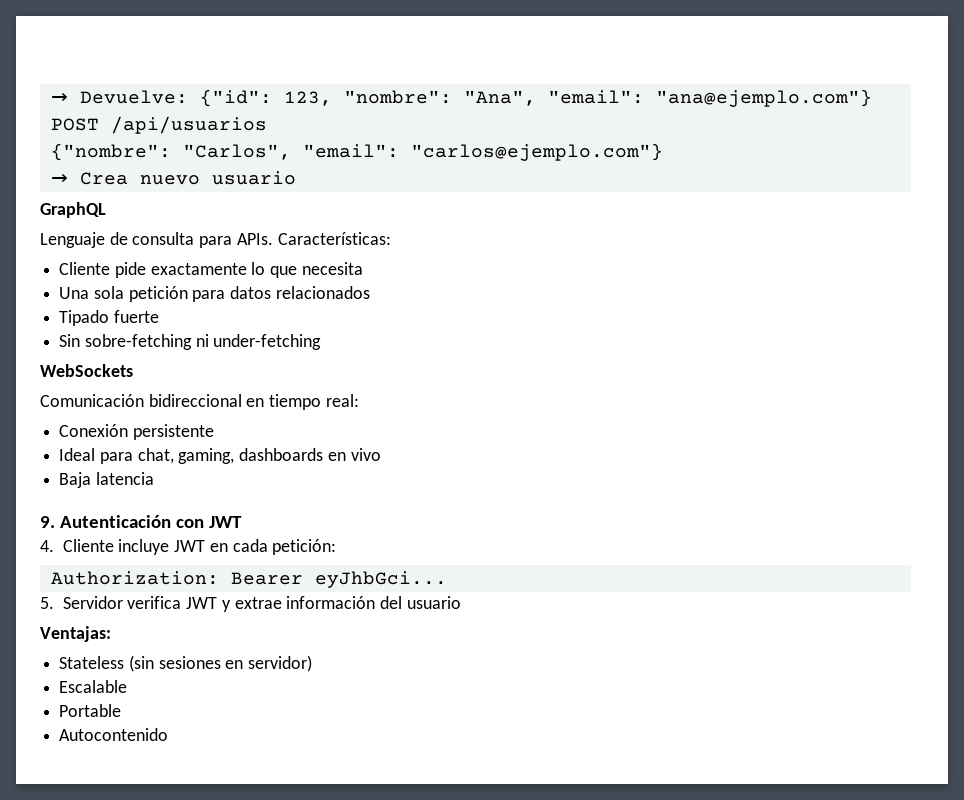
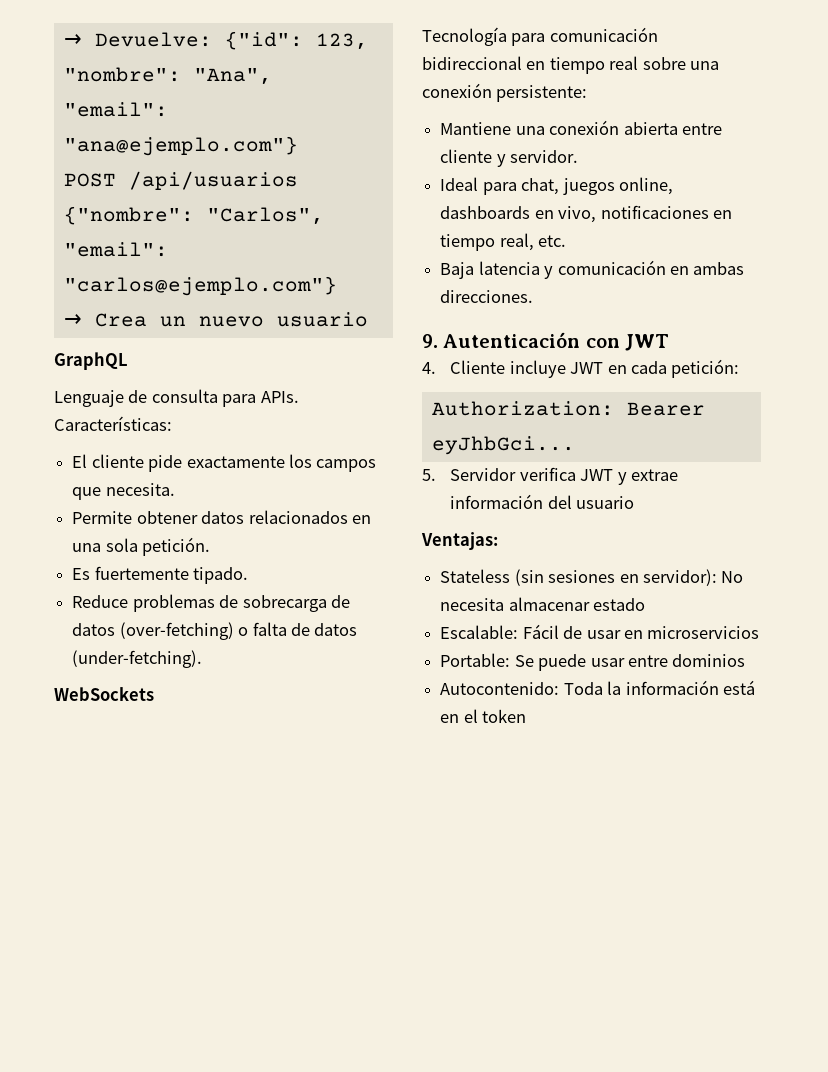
(128, 178) none -> [159,316,186,327] un
[59,262,363,278] [59,286,370,302] [59,310,159,326] [59,334,322,350] [40,364,133,377] [40,394,359,410] [59,424,214,440] [59,448,381,464] [59,472,154,488] Cliente pide exactamente lo que necesita // Una sola petición para datos relacionados // Tipado fuerte // Sin sobre-fetching ni under-fetching // WebSockets // Comunicación bidireccional en tiempo real: // Conexión persistente // Ideal para chat, gaming, dashboards en vivo // Baja latencia -> [72,454,377,472] [72,483,175,500] [72,510,371,524] [72,537,211,556] [72,566,249,584] [72,594,350,612] [72,622,358,640] [72,650,203,668] [54,687,154,701] [422,27,658,46] [422,56,720,74] [422,83,588,102] [440,120,722,135] [440,149,579,167] [440,177,673,195] [440,205,732,223] [440,233,567,251] [440,260,745,279] [440,290,534,303] El cliente pide exactamente los campos que necesita. // Permite obtener datos relacionados en una sola petición. // Es fuertemente tipado. // Reduce problemas de sobrecarga de datos (over-fetching) o falta de datos (under-fetching). // WebSockets // Tecnología para comunicación bidireccional en tiempo real sobre una conexión persistente: // Mantiene una conexión abierta entre cliente y servidor. // Ideal para chat, juegos online, dashboards en vivo, notificaciones en tiempo real, etc. // Baja latencia y comunicación en ambas direcciones.
[248,655,313,672] [59,680,128,693] [59,704,122,717] [59,728,169,741] servidor) // Escalable // Portable // Autocontenido -> [642,569,744,586] [440,597,646,611] [440,624,760,639] [440,653,746,671] [440,680,755,695] [440,709,527,723] servidor): No necesita almacenar estado // Escalable: Fácil de usar en microservicios // Portable: Se puede usar entre dominios // Autocontenido: Toda la información está en el token

